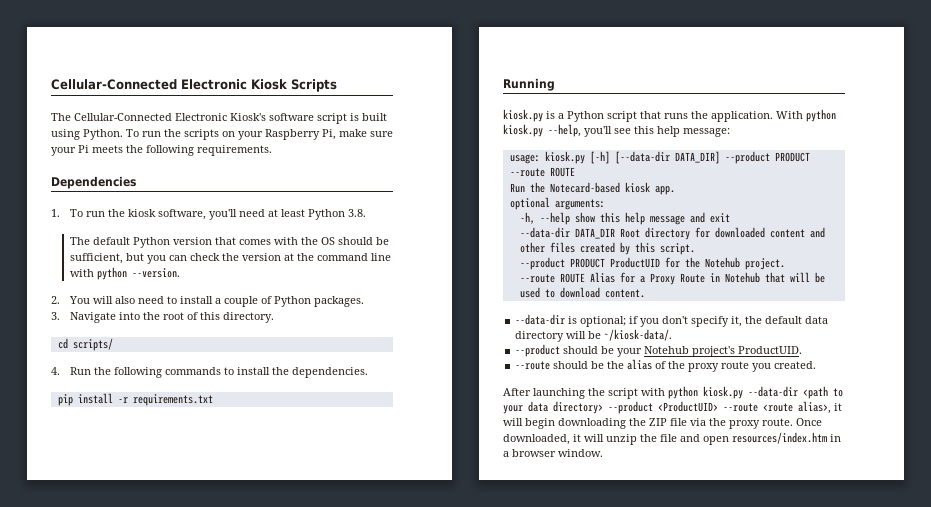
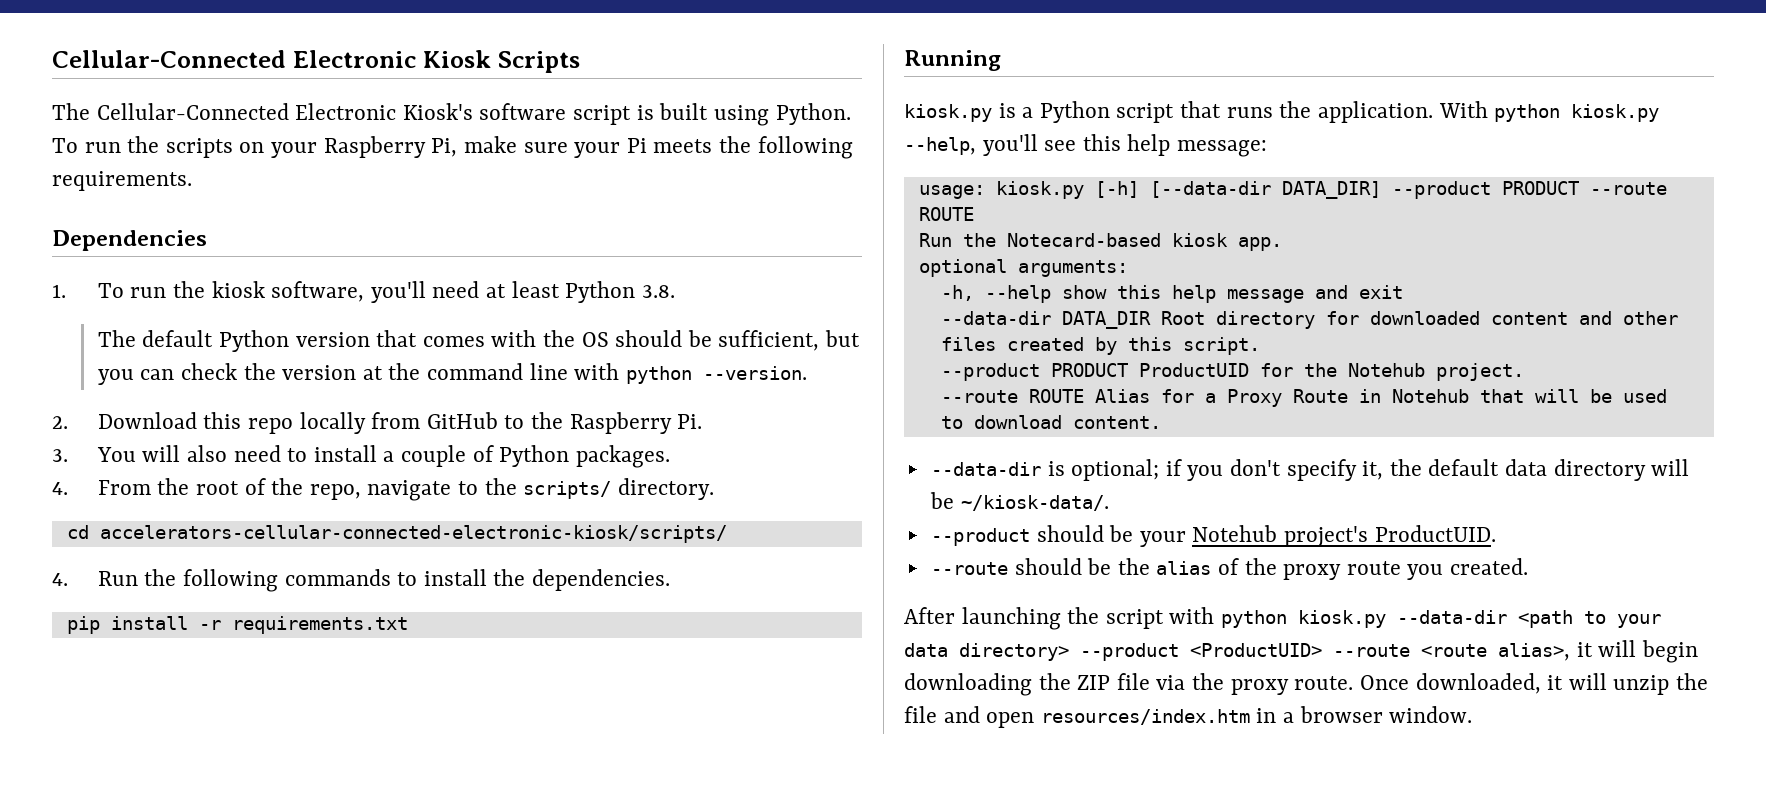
(60, 300) none -> [97,412,703,434] [52,449,68,462] Download this repo locally from GitHub to the Raspberry Pi. // 3.
[51,312,220,323] 3. Navigate into the root of this -> [52,478,612,501] 4. From the root of the repo, navigate to the scripts/
[72,338,113,351] scripts/ -> [99,525,727,543] accelerators-cellular-connected-electronic-kiosk/scripts/

